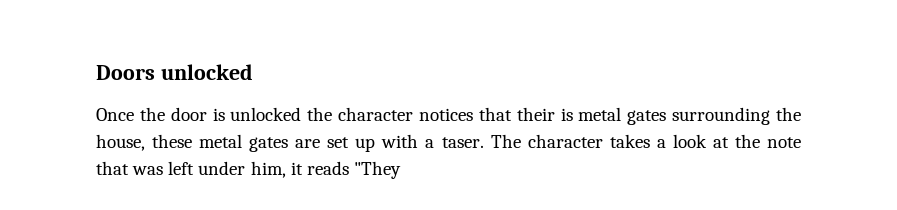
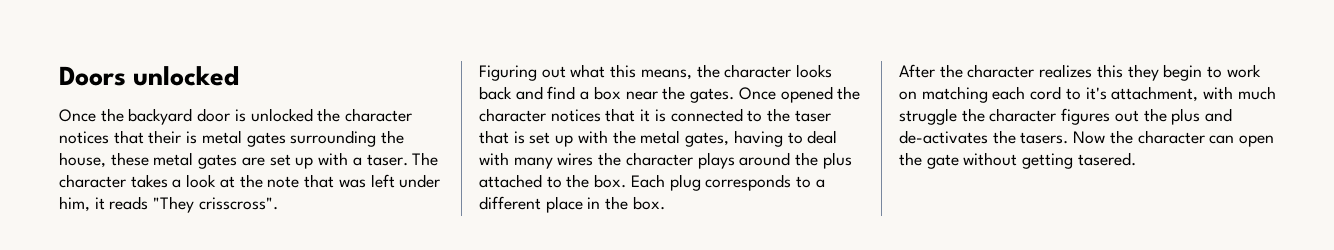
(165, 114) none -> [128,108,193,125] backyard
(401, 170) none -> [198,197,278,210] [479,64,833,81] [479,86,861,103] [479,108,831,122] [479,130,838,147] [479,152,852,169] [479,174,825,191] [479,196,665,213] [899,64,1261,81] [899,86,1276,103] [899,108,1233,125] [899,130,1275,147] [899,152,1136,169] crisscross". // Figuring out what this means, the character looks back and find a box near the gates. Once opened the character notices that it is connected to the taser that is set up with the metal gates, having to deal with many wires the character plays around the plus attached to the box. Each plug corresponds to a different place in the box. // After the character realizes this they begin to work on matching each cord to it's attachment, with much struggle the character figures out the plus and de-activates the tasers. Now the character can open the gate without getting tasered.

